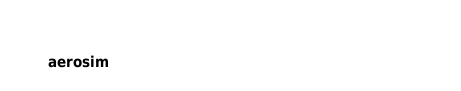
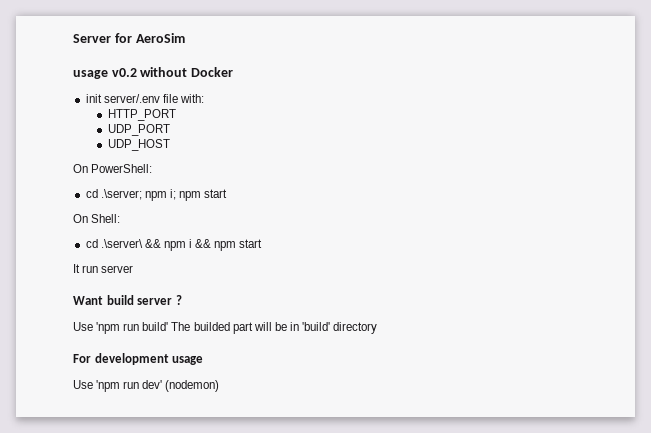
[48,55,109,68] aerosim -> [73,33,185,43] [73,67,233,79] [85,94,204,103] [107,109,176,121] [107,124,170,136] [107,139,170,151] [73,164,153,173] [85,189,228,201] [73,214,121,223] [85,239,263,251] [73,264,134,273] [73,295,182,305] [73,322,378,334] [73,353,204,365] [73,380,220,392] Server for AeroSim // usage v0.2 without Docker // init server/.env file with: // HTTP_PORT // UDP_PORT // UDP_HOST // On PowerShell: // cd .\server; npm i; npm start // On Shell: // cd .\server\ && npm i && npm start // It run server // Want build server ? // Use 'npm run build' The builded part will be in 'build' directory // For development usage // Use 'npm run dev' (nodemon)

